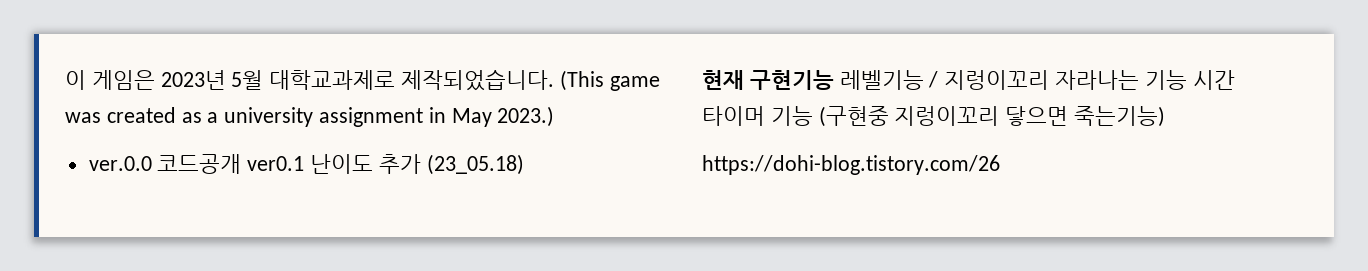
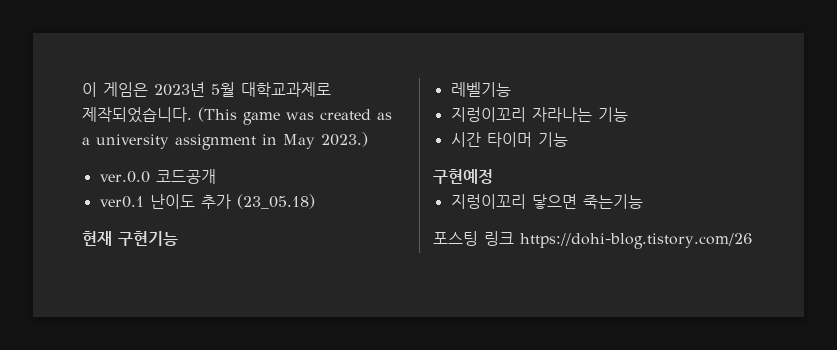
(242, 164) none -> (216, 176) //
(834, 80) none -> (178, 238) //
[928,71,939,88] / -> (511, 89) //
(1187, 80) none -> (628, 114) //
[818,106,889,127] (구현중 -> [433,169,493,184] // 구현예정 //
[1074,106,1166,127] 죽는기능) // -> [582,194,643,209] [433,231,514,246] 죽는기능 // 포스팅 링크

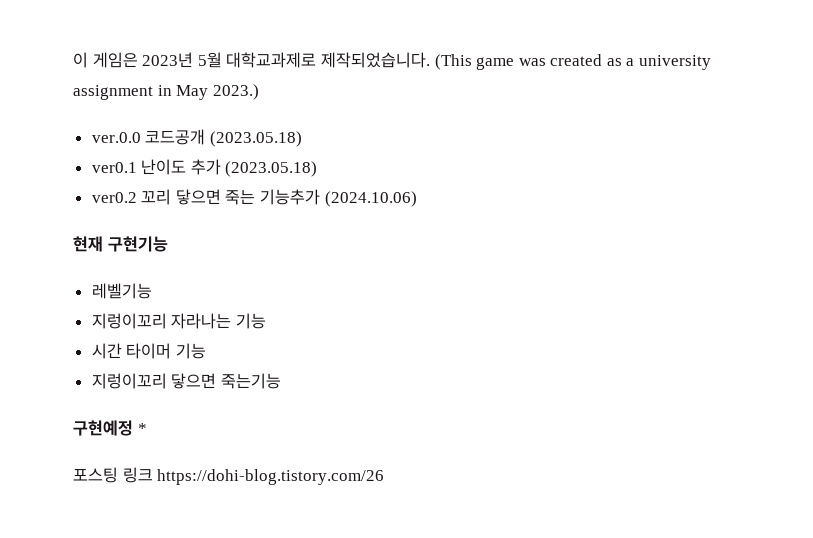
(216, 176) none -> [209,131,302,147] (2023.05.18)
[236,194,315,209] (23_05.18) -> [225,161,318,177] [91,189,417,207] (2023.05.18) // ver0.2 꼬리 닿으면 죽는 기능추가 (2024.10.06)
[433,169,493,184] // 구현예정 -> (206, 351) none
(643, 201) none -> [73,420,147,436] // 구현예정 *

